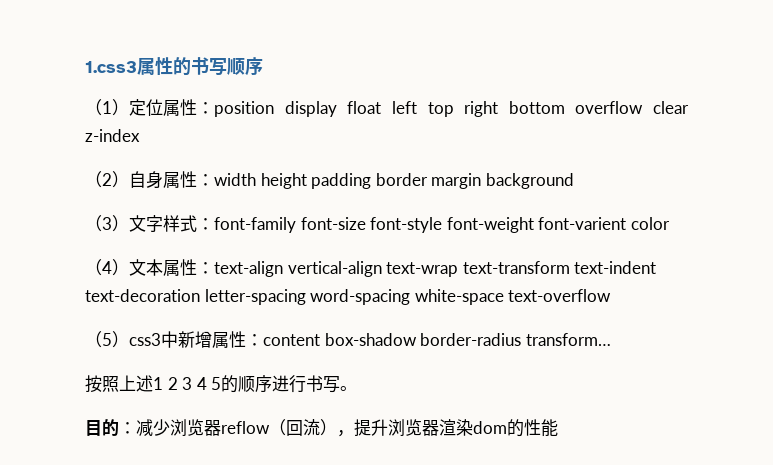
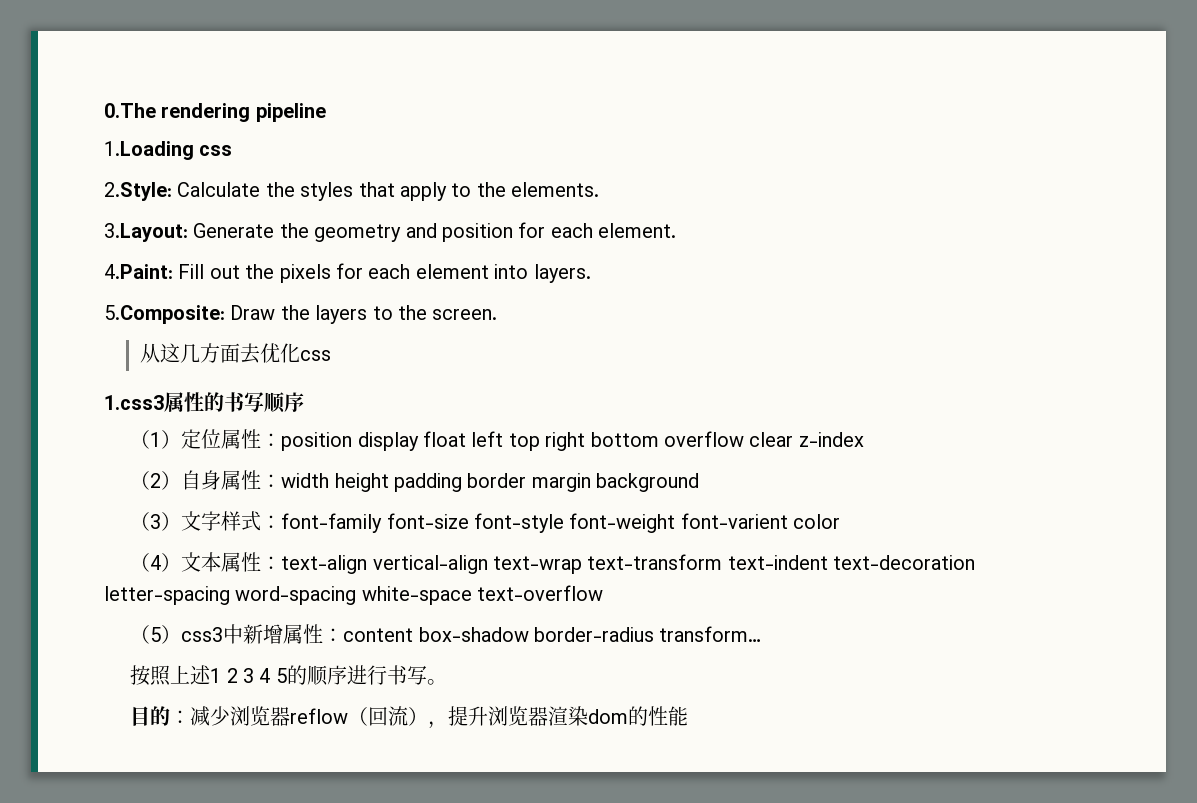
(85, 67) none -> [104,103,326,122] [104,141,233,160] [104,182,600,201] [104,222,677,242] [104,263,591,283] [104,305,498,324] [140,343,332,364] 0.The rendering pipeline // 1.Loading css // 2.Style: Calculate the styles that apply to the elements. // 3.Layout: Generate the geometry and position for each element. // 4.Paint: Fill out the pixels for each element into layers. // 5.Composite: Draw the layers to the screen. // 从这几方面去优化css //

